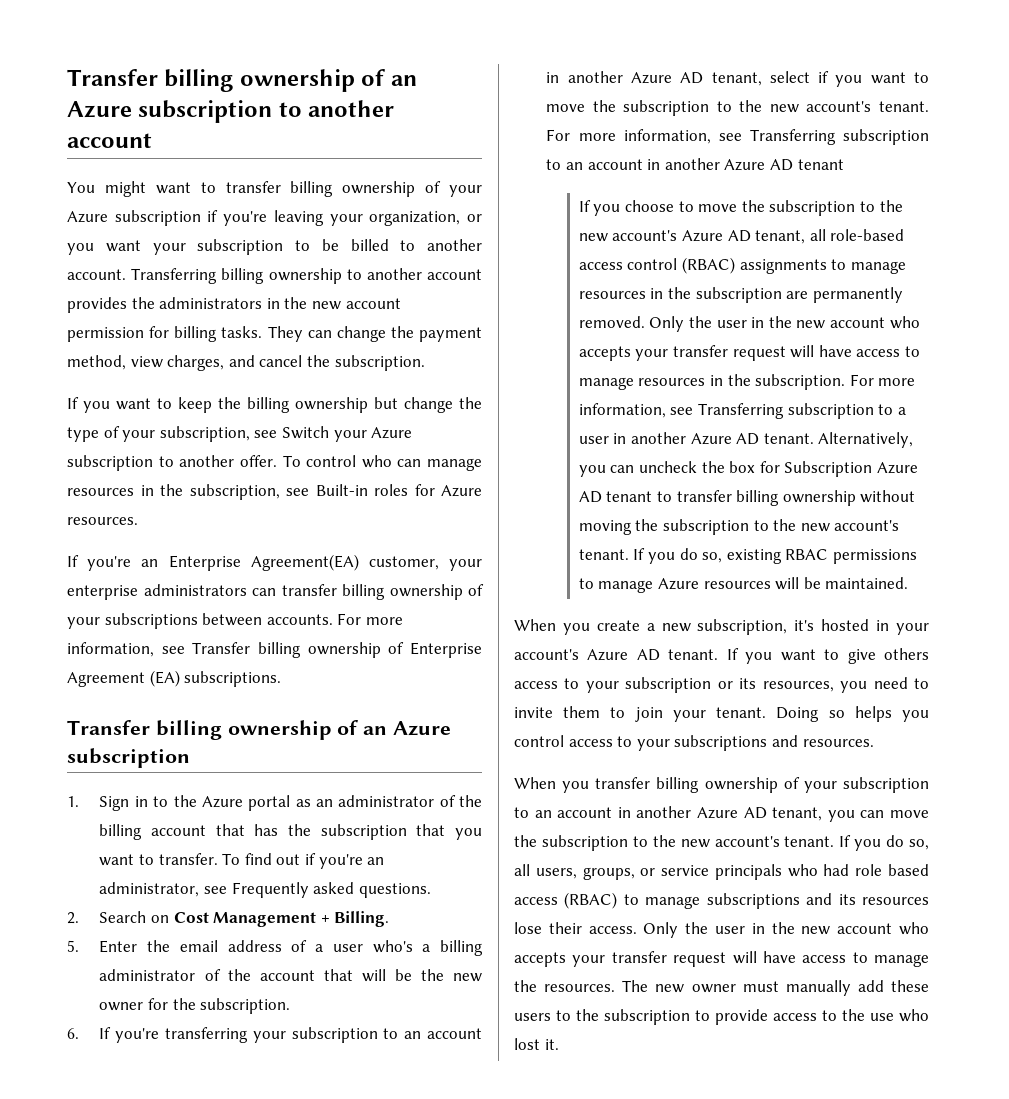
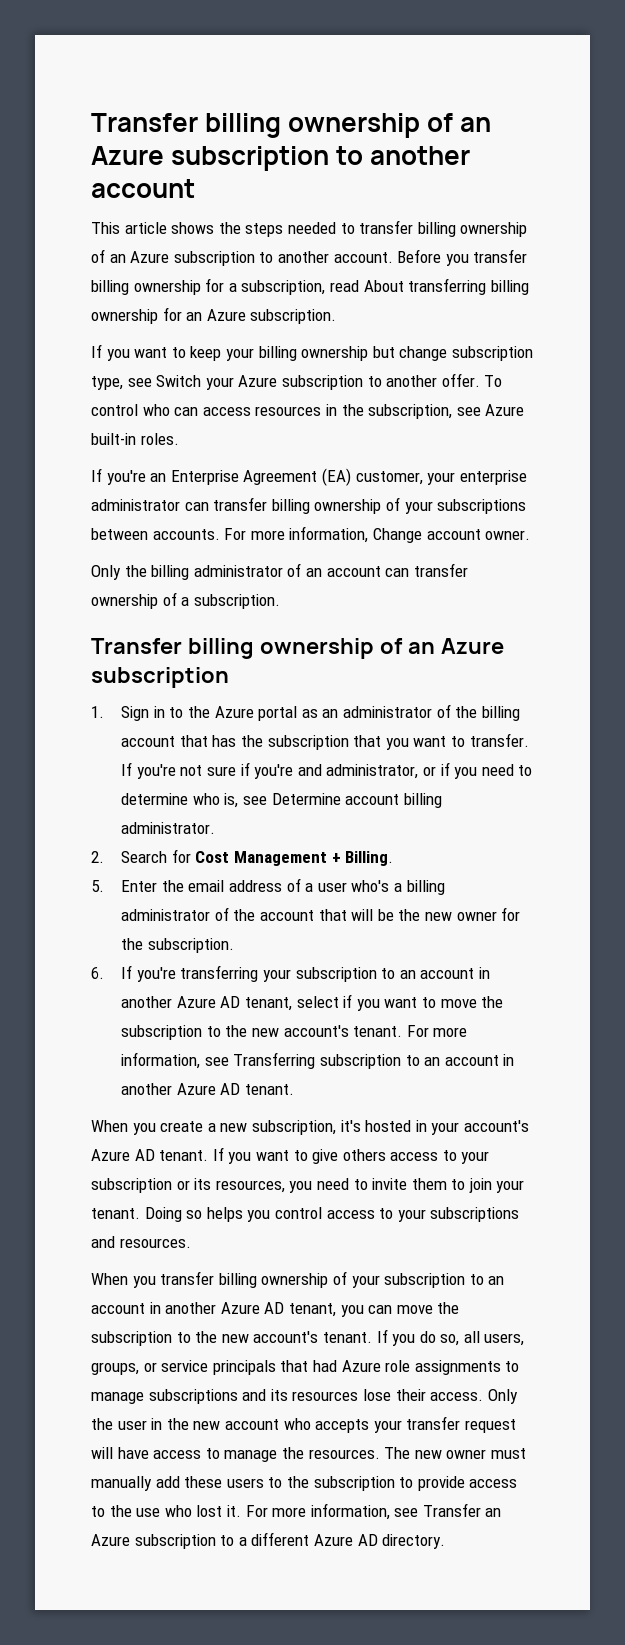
[67,181,191,197] You might want -> [91,222,336,237] This article shows the steps needed
[449,185,482,197] [67,210,483,226] [67,239,482,255] [67,268,483,284] [67,297,401,313] [67,326,482,342] [67,355,330,371] your Azure subscription if you're leaving your organization, or you want your subscription to be billed to another account. Transferring billing ownership to another account provides the administrators in the new account permission for billing tasks. They can change the payment method, view charges, and cancel the -> [109,249,528,266] [91,278,529,295] [91,307,246,324] an Azure subscription to another account. Before you transfer billing ownership for a subscription, read About transferring billing ownership for an Azure
[218,397,241,409] the -> [225,348,254,361] your
[459,397,482,409] [67,426,250,442] the type of your subscription, -> [451,346,533,361] [91,376,123,390] subscription type,
[427,458,482,471] manage -> [202,407,251,416] access
[315,484,482,497] [67,517,138,525] Built-in roles for Azure resources. -> [485,404,525,416] [91,433,179,445] Azure built-in roles.
[250,554,359,571] Agreement(EA) -> [243,468,351,486] Agreement (EA)
[143,584,247,596] administrators -> [91,499,180,511] administrator
[161,642,482,658] [67,670,282,687] see Transfer billing ownership of Enterprise Agreement (EA) subscriptions. -> [372,528,531,543] [91,563,468,580] [91,592,280,609] Change account owner. // Only the billing administrator of an account can transfer ownership of a subscription.
[222,853,385,869] [99,882,431,898] To find out if you're an administrator, see Frequently asked questions. -> [121,762,533,779] [121,793,442,808] [121,822,216,834] If you're not sure if you're and administrator, or if you need to determine who is, see Determine account billing administrator.
[151,915,170,923] on -> [171,849,191,863] for
[797,159,844,170] [578,200,903,216] [578,229,905,244] [578,257,906,274] [578,287,903,303] [578,316,920,332] [578,345,920,361] [578,374,916,390] [578,403,906,419] [578,432,914,448] [578,461,918,477] [578,490,916,506] [578,519,900,535] [578,548,917,564] [578,577,909,593] tenant // If you choose to move the subscription to the new account's Azure AD tenant, all role-based access control (RBAC) assignments to manage resources in the subscription are permanently removed. Only the user in the new account who accepts your transfer request will have access to manage resources in the subscription. For more information, see Transferring subscription to a user in another Azure AD tenant. Alternatively, you can uncheck the box for Subscription Azure AD tenant to transfer billing ownership without moving the subscription to the new account's tenant. If you do so, existing RBAC permissions to manage Azure resources will be maintained. -> [244,1084,294,1095] tenant.
[787,864,929,877] [514,892,618,909] who had role based access (RBAC) -> [280,1360,501,1375] that had Azure role assignments
(559, 1044) none -> [245,1503,502,1520] [91,1532,446,1549] For more information, see Transfer an Azure subscription to a different Azure AD directory.

